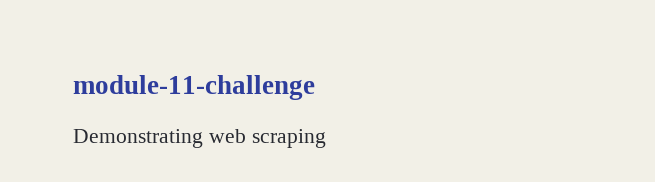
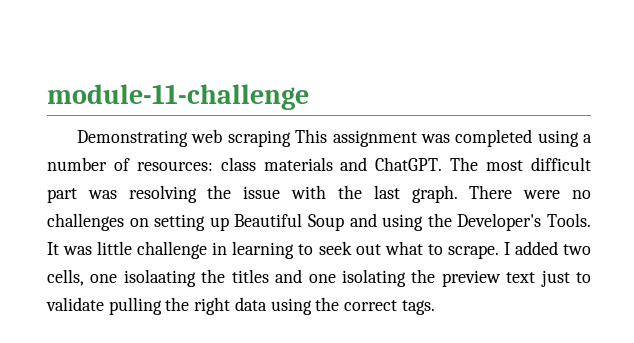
(326, 138) none -> [295,129,592,147] [47,157,592,171] [47,185,591,203] [47,213,592,231] [47,241,591,259] [47,269,591,287] [46,297,435,315] This assignment was completed using a number of resources: class materials and ChatGPT. The most difficult part was resolving the issue with the last graph. There were no challenges on setting up Beautiful Soup and using the Developer's Tools. It was little challenge in learning to seek out what to scrape. I added two cells, one isolaating the titles and one isolating the preview text just to validate pulling the right data using the correct tags.

